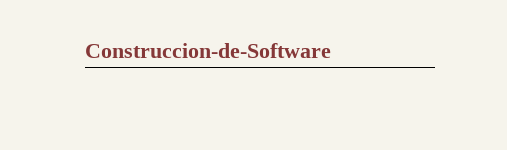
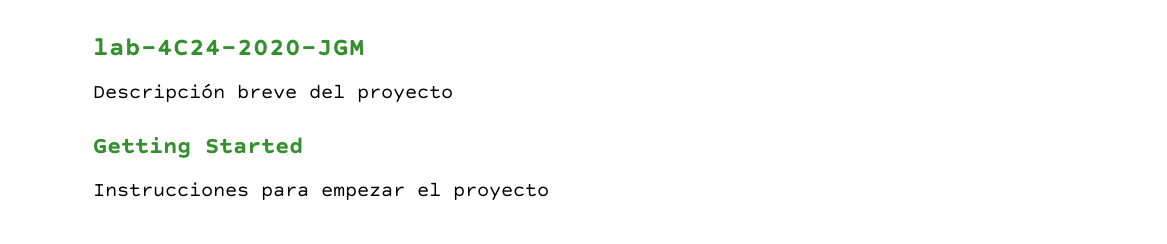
[85,43,331,58] Construccion-de-Software -> [93,38,365,56] [93,83,453,103] [93,137,303,158] [93,182,549,201] lab-4C24-2020-JGM // Descripción breve del proyecto // Getting Started // Instrucciones para empezar el proyecto

